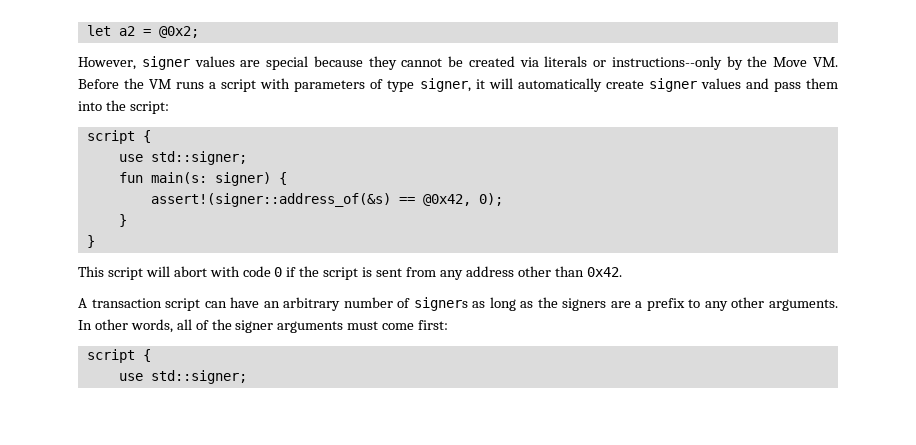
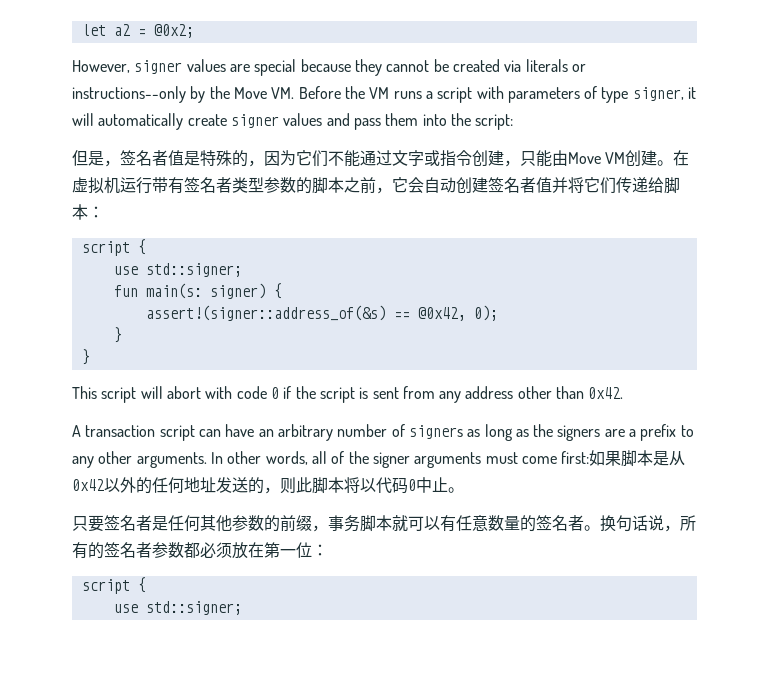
(169, 107) none -> [72,150,690,167] [72,177,680,194] [72,204,104,220] // 但是，签名者值是特殊的，因为它们不能通过文字或指令创建，只能由Move VM创建。在虚拟机运行带有签名者类型参数的脚本之前，它会自动创建签名者值并将它们传递给脚本：
(449, 325) none -> [589,450,686,467] [72,477,464,494] [72,515,696,532] [72,542,328,559] 如果脚本是从0x42以外的任何地址发送的，则此脚本将以代码0中止。 // 只要签名者是任何其他参数的前缀，事务脚本就可以有任意数量的签名者。换句话说，所有的签名者参数都必须放在第一位：

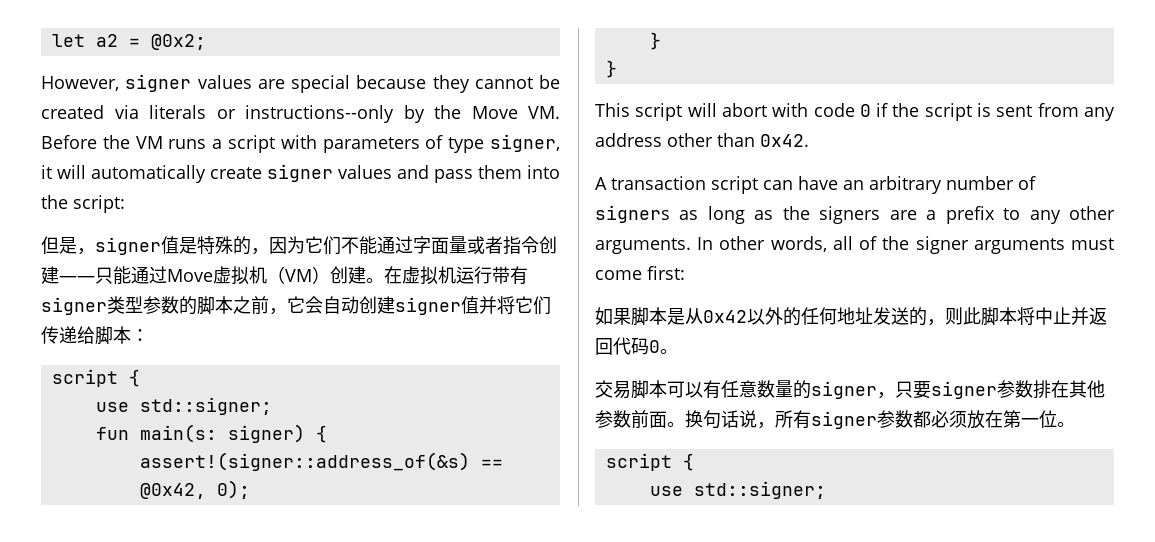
[120,150,168,166] 签名者 -> [95,237,161,255] signer
[392,150,626,167] 文字或指令创建，只能由Move VM -> [413,236,557,255] [41,266,330,285] 字面量或者指令创建——只能通过Move虚拟机（VM）
[184,177,232,193] 签名者 -> [41,297,107,315] signer
[488,177,536,193] 签名者 -> [395,297,461,315] signer
(590, 457) none -> (685, 273) //
[360,478,376,492] 以 -> [1035,307,1107,325] [595,338,613,355] 中止并返回
[416,477,464,493] [72,515,584,532] 中止。 // 只要签名者是任何其他参数的前缀，事务脚本就可以有任意数量的签名者 -> [660,349,678,354] [595,380,1105,399] [595,410,667,428] 。 // 交易脚本可以有任意数量的signer，只要signer参数排在其他参数前面
[88,542,152,559] 的签名者 -> [811,411,877,429] signer
[312,544,328,556] ： -> [1057,422,1075,427] 。

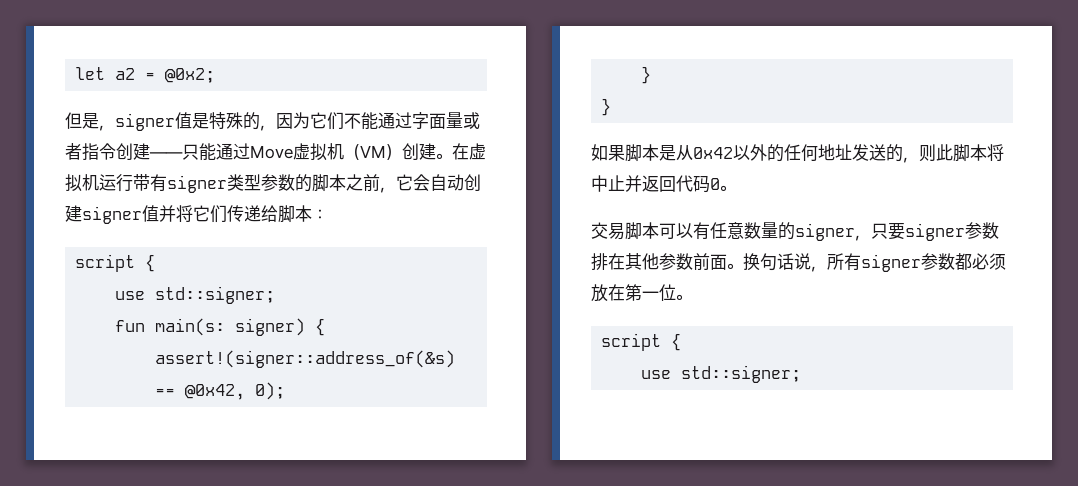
[41,74,560,93] [41,105,560,123] [41,134,560,153] [41,164,560,183] [41,195,125,213] // However, signer values are special because they cannot be created via literals or instructions--only by the Move VM. Before the VM runs a script with parameters of type signer, it will automatically create signer values and pass them into the script: -> (216, 75) none
[595,103,1115,121] [595,133,809,147] [595,176,1036,194] [595,205,1115,224] [595,236,1114,254] [595,266,685,280] // This script will abort with code 0 if the script is sent from any address other than 0x42. // A transaction script can have an arbitrary number of signers as long as the signers are a prefix to any other arguments. In other words, all of the signer arguments must come first: -> (612, 107) none

